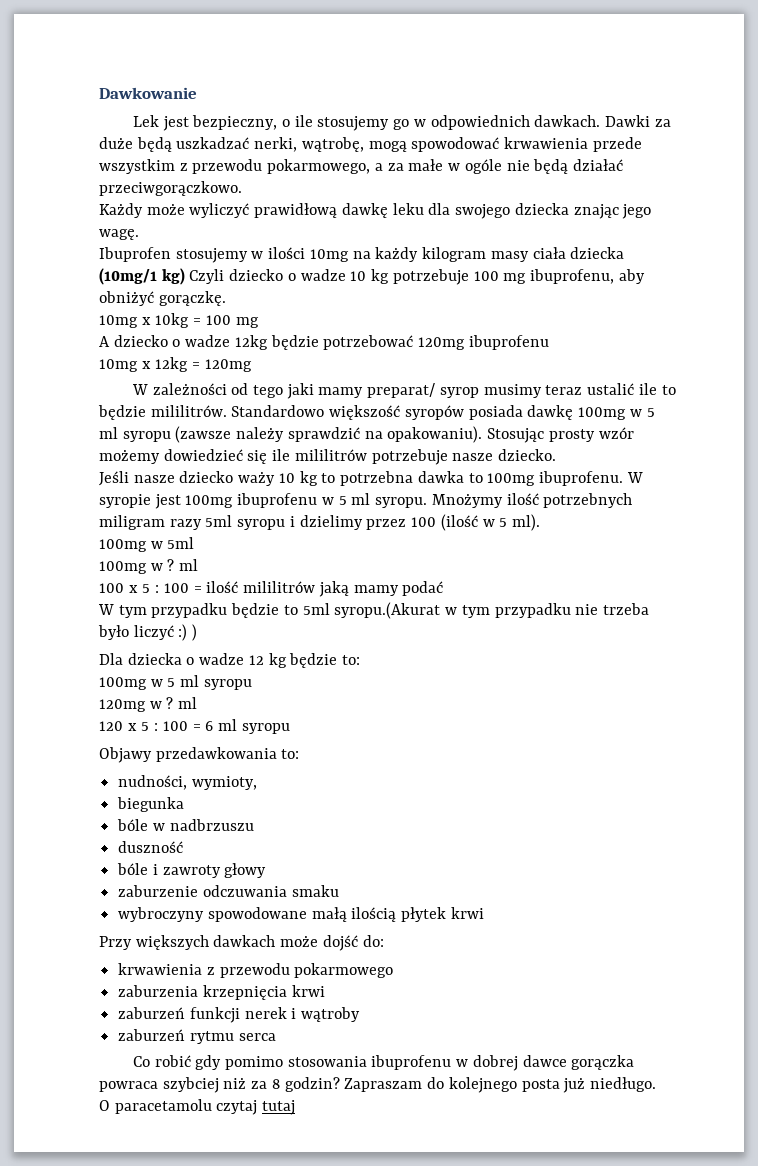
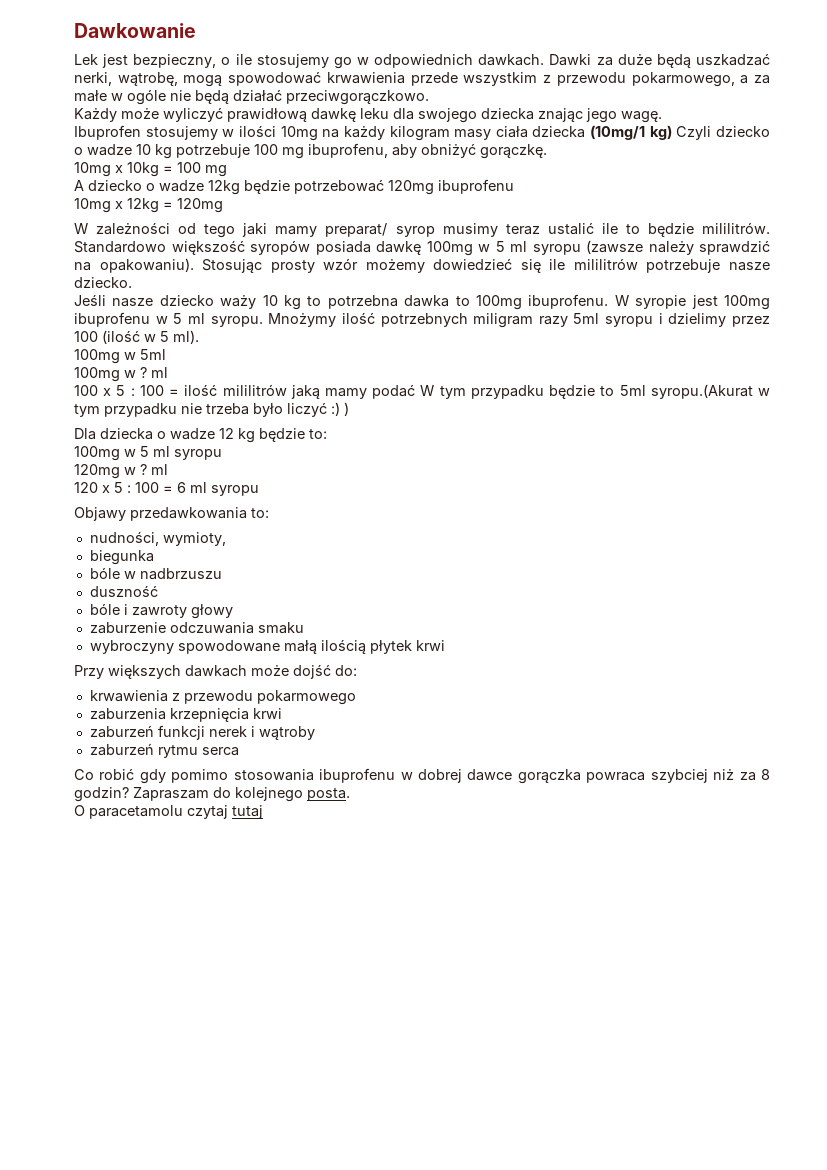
(444, 588) // -> (416, 391) none
[521,1077,656,1093] posta już niedługo. -> [307,788,350,801] posta.

